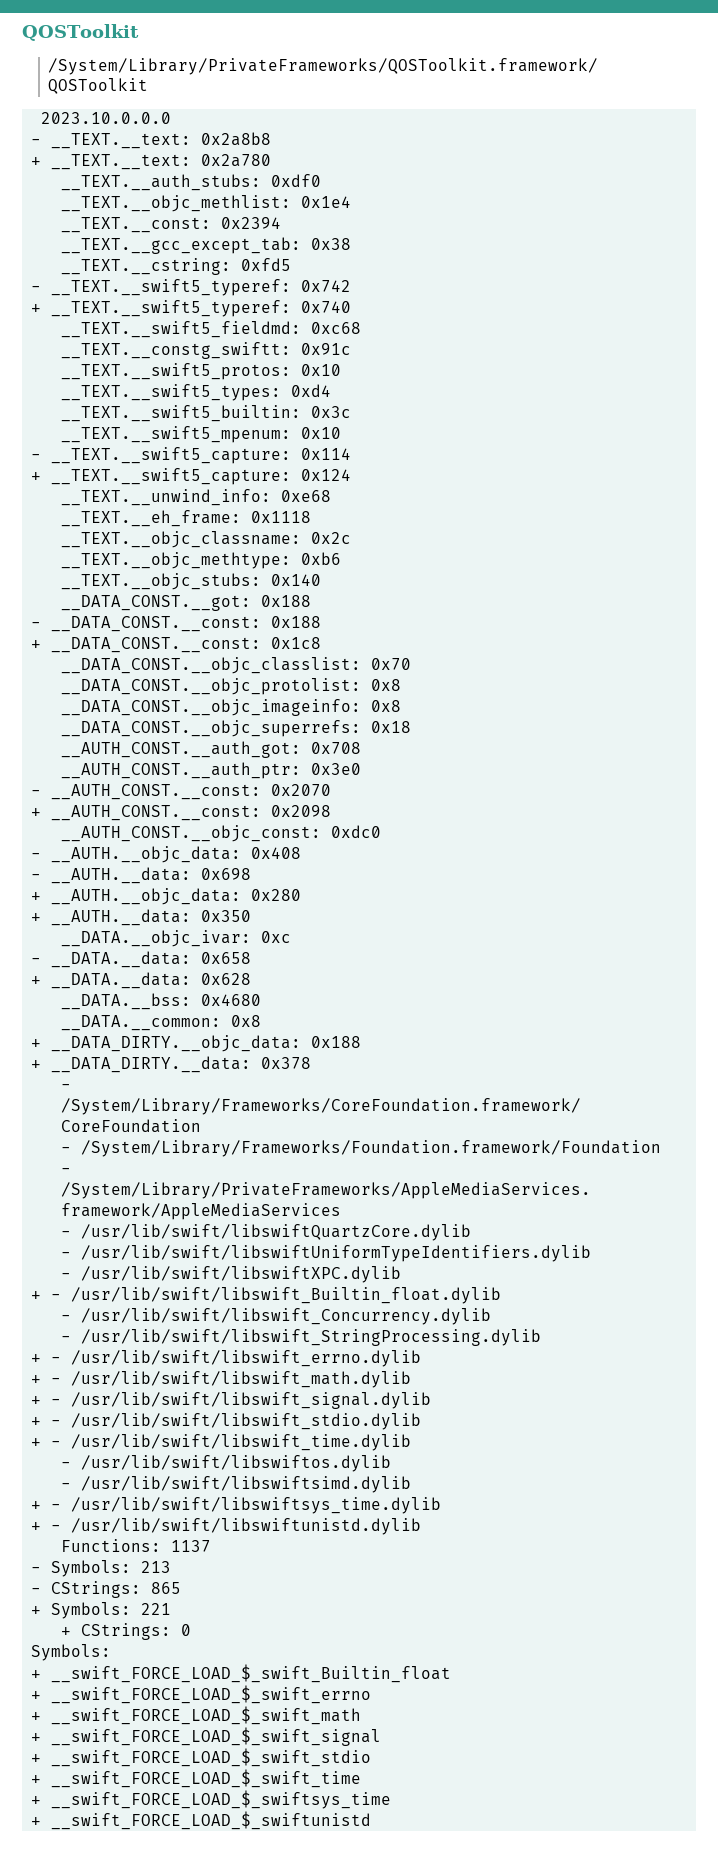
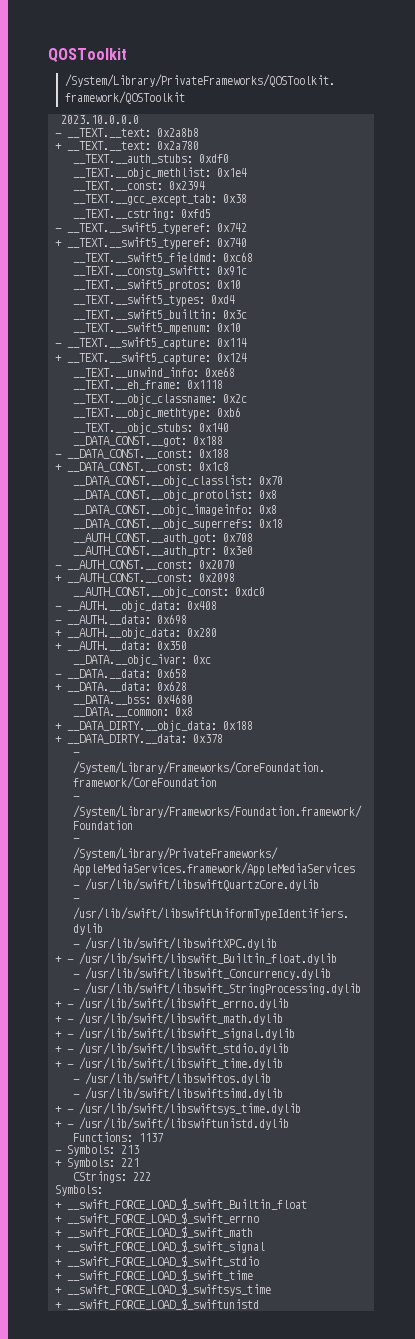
[31,1581,181,1598] // - CStrings: 865 -> (140, 1149) none
[61,1623,191,1640] + CStrings: 0 -> [73,1171,152,1183] CStrings: 222

